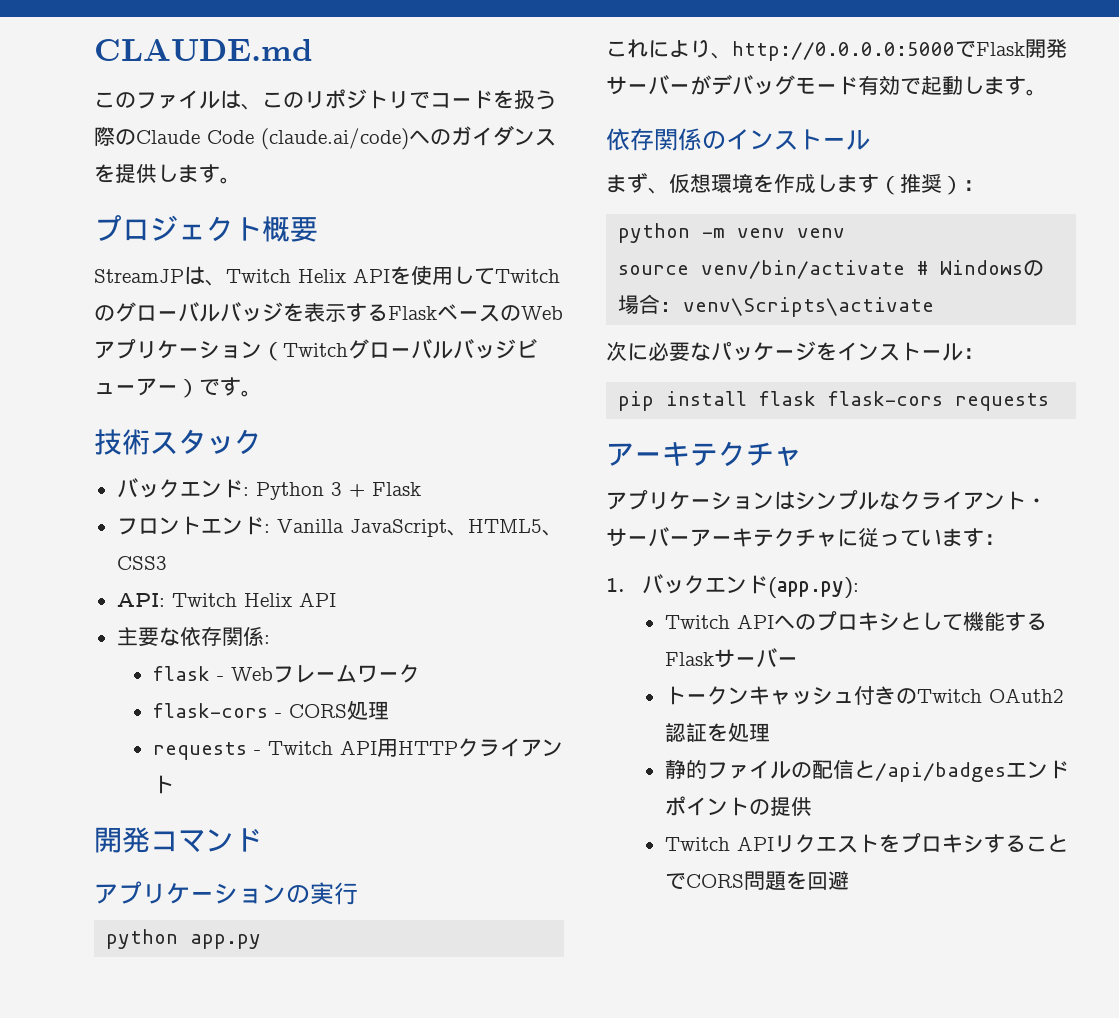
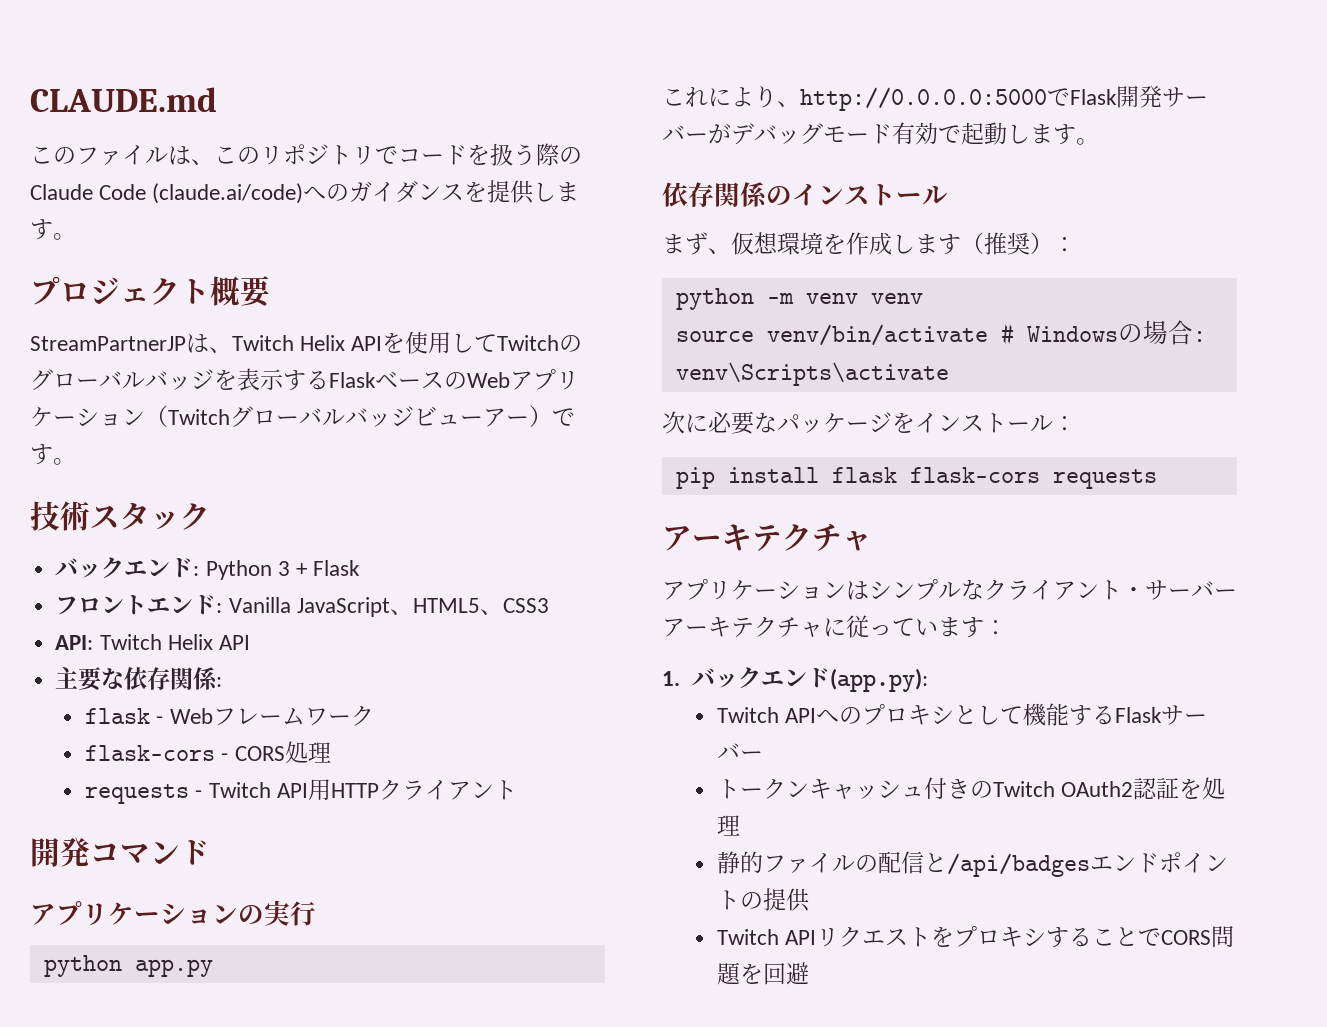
[94,269,184,283] StreamJP -> [30,336,186,351] StreamPartnerJP

